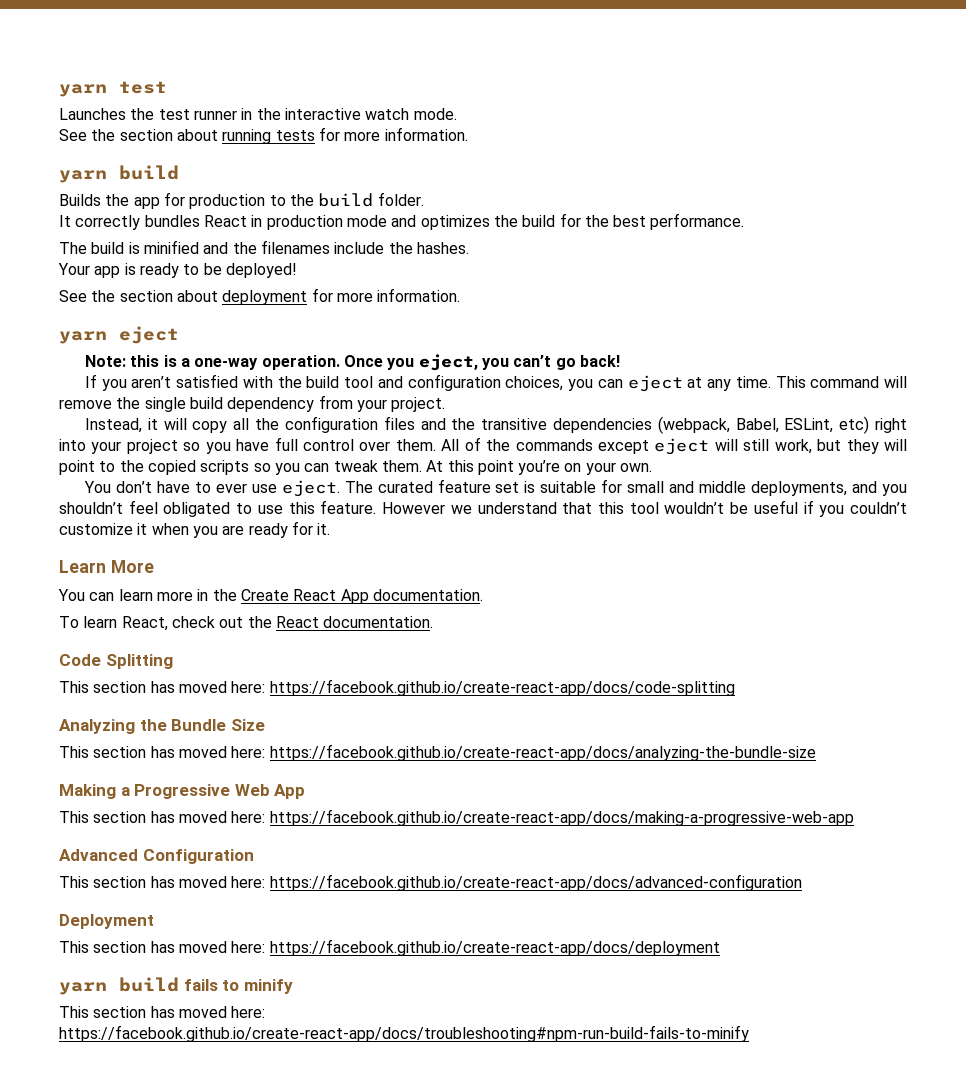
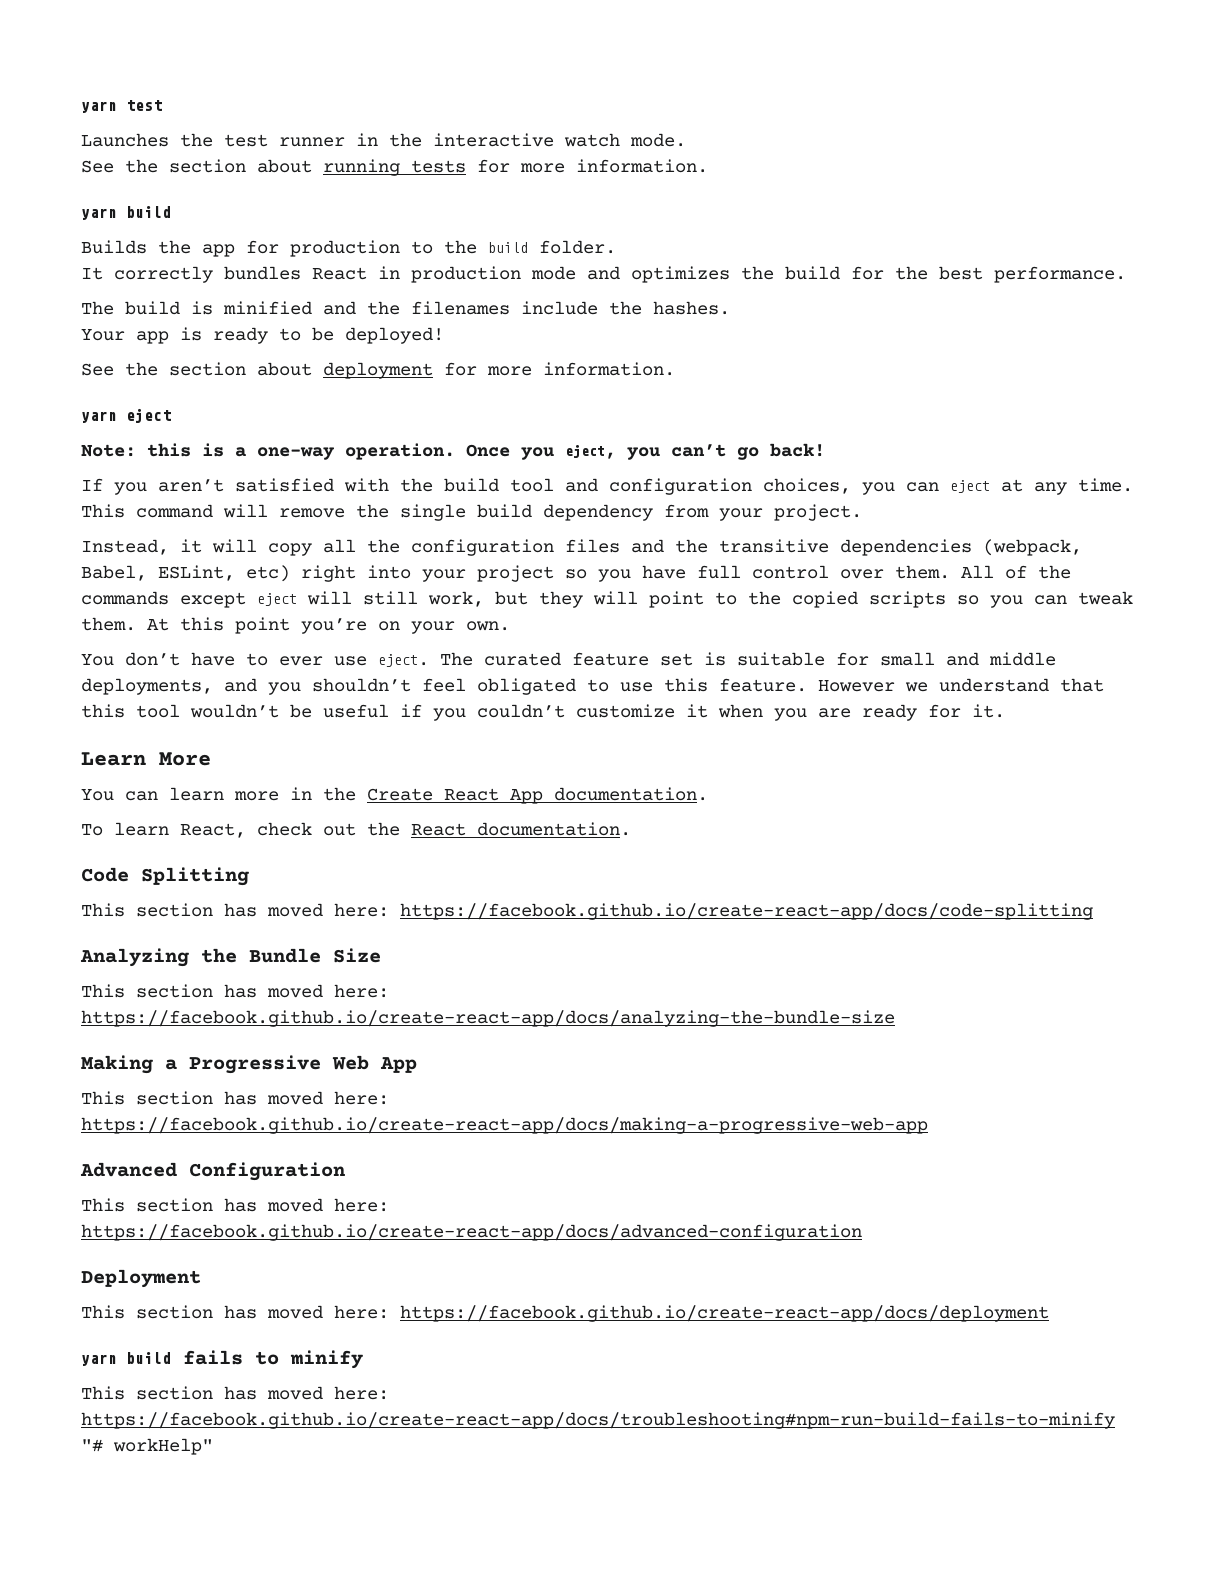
(749, 1033) none -> [81,1438,213,1455] "# workHelp"

